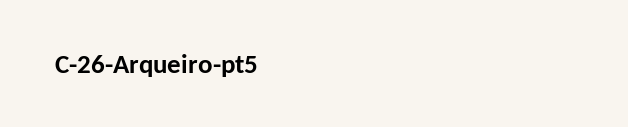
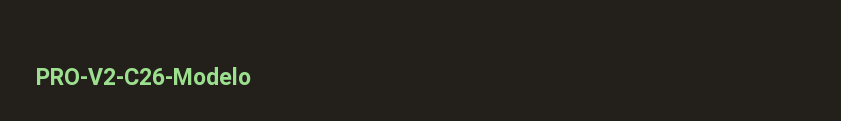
[55,54,258,77] C-26-Arqueiro-pt5 -> [36,67,251,85] PRO-V2-C26-Modelo

